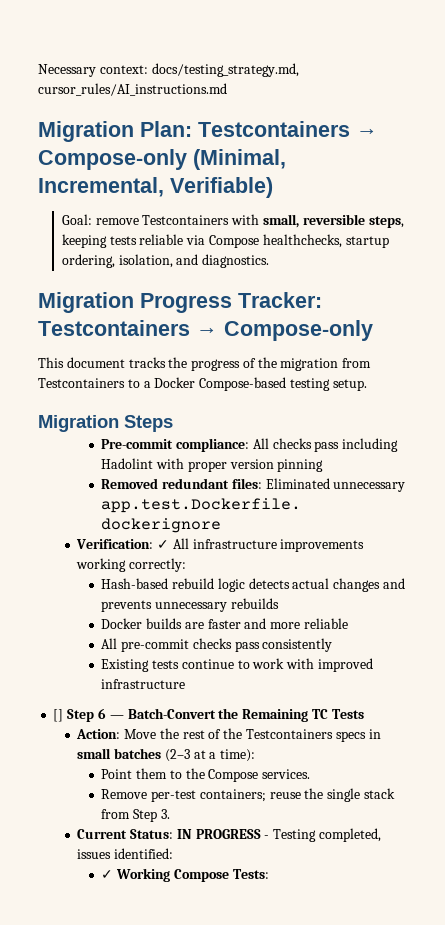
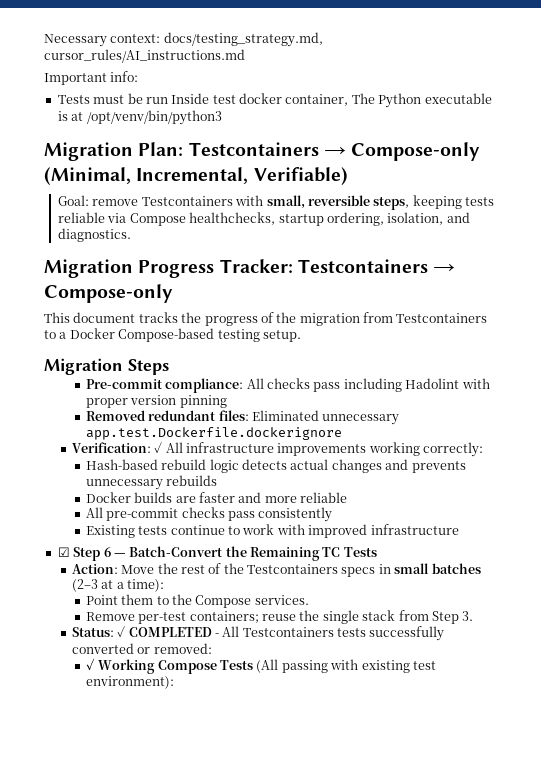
(227, 89) none -> [44,71,139,85] [57,93,492,108] [57,110,222,125] // Important info: // Tests must be run Inside test docker container, The Python executable is at /opt/venv/bin/python3
[53,709,64,722] [] -> [57,547,70,557] ☑
[77,828,382,842] [77,848,174,859] [101,868,269,882] Current Status: IN PROGRESS - Testing completed, issues identified: // ✓ Working Compose Tests: -> [71,626,445,641] [71,643,212,654] [85,658,436,674] [85,676,174,689] Status: ✓ COMPLETED - All Testcontainers tests successfully converted or removed: // ✓ Working Compose Tests (All passing with existing test environment):

